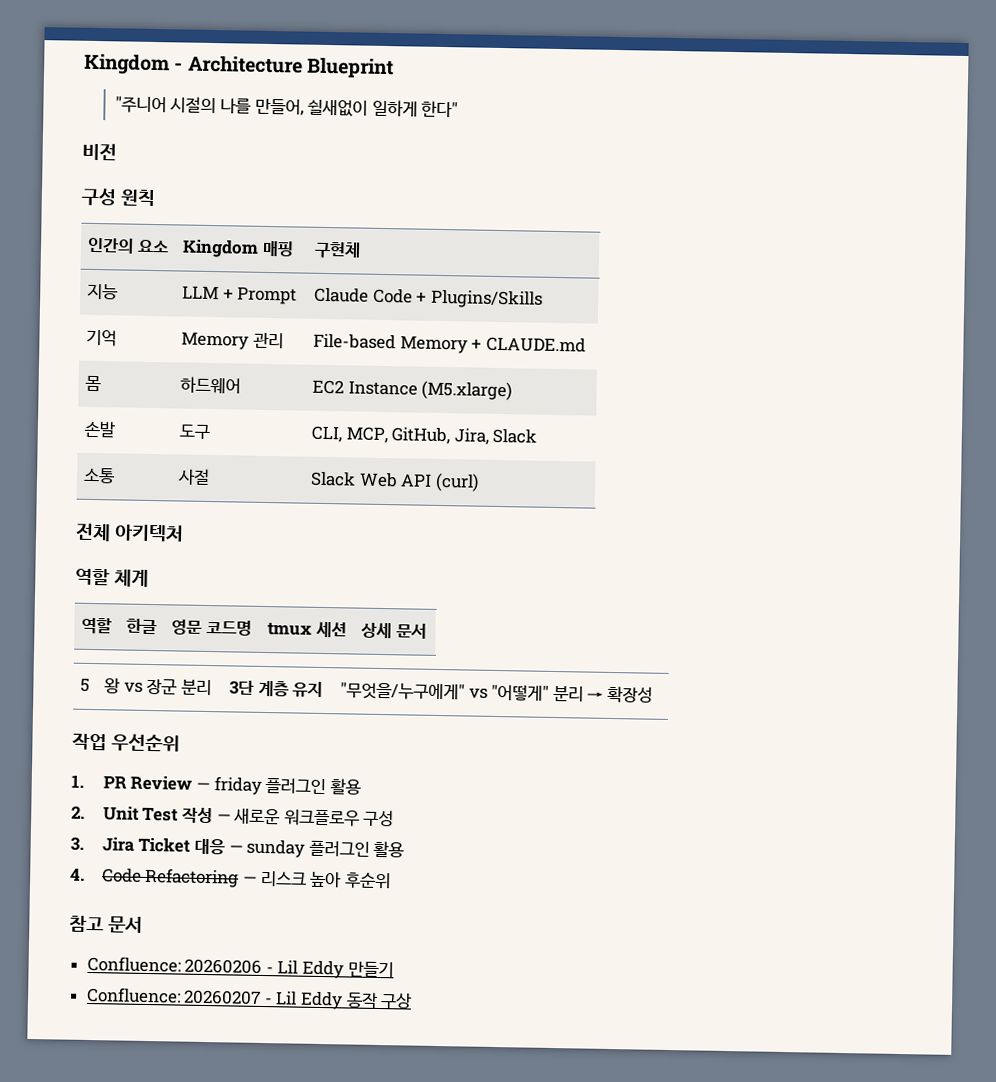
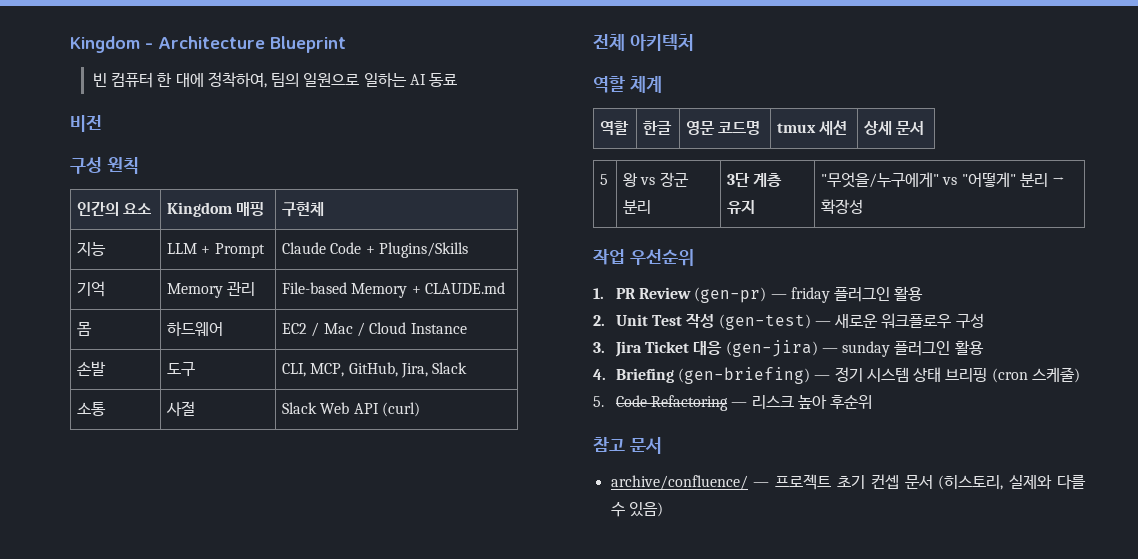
[114,96,459,118] "주니어 시절의 나를 만들어, 쉴새없이 일하게 한다" -> [92,72,458,88] 빈 컴퓨터 한 대에 정착하여, 팀의 일원으로 일하는 AI 동료
(345, 387) none -> [311,322,407,337] / Mac / Cloud
[421,380,513,401] (M5.xlarge) -> (467, 328) none
(193, 783) none -> [694,287,767,303] (gen-pr)
(214, 815) none -> [718,314,811,330] (gen-test)
(227, 846) none -> [725,340,818,357] (gen-jira)
(85, 874) none -> [615,367,1081,384] [593,396,604,407] Briefing (gen-briefing) — 정기 시스템 상태 브리핑 (cron 스케줄) // 5.
[86,955,394,979] [85,986,413,1010] Confluence: 20260206 - Lil Eddy 만들기 // Confluence: 20260207 - Lil Eddy 동작 구상 -> [610,474,1086,490] [610,502,663,517] archive/confluence/ — 프로젝트 초기 컨셉 문서 (히스토리, 실제와 다를 수 있음)

